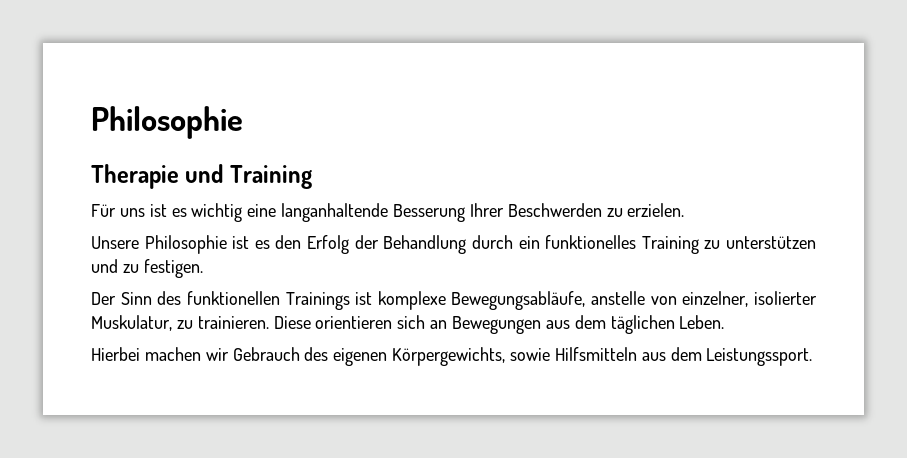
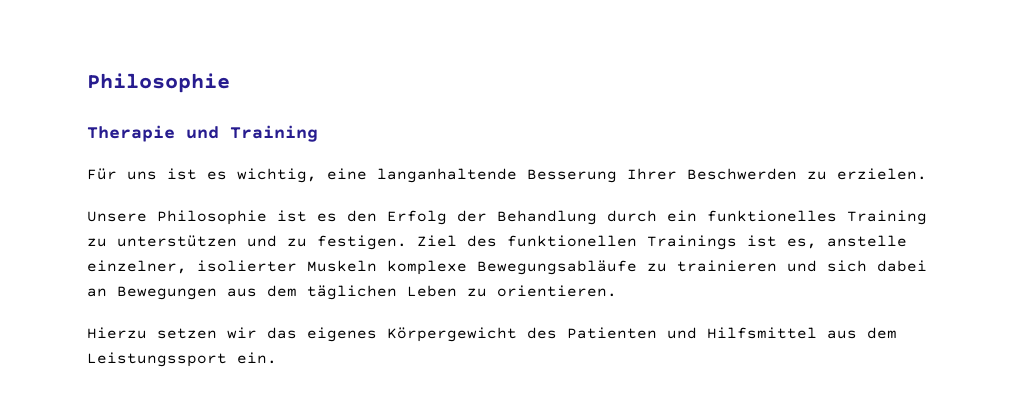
[191,203,243,222] wichtig -> [237,168,317,183] wichtig,
[91,292,152,305] // Der Sinn -> [417,235,457,247] Ziel
[377,291,817,310] [91,315,426,331] komplexe Bewegungsabläufe, anstelle von einzelner, isolierter Muskulatur, zu trainieren. Diese orientieren sich -> [787,235,907,249] [87,260,927,275] es, anstelle einzelner, isolierter Muskeln komplexe Bewegungsabläufe zu trainieren und sich dabei
[679,315,725,329] [91,347,813,366] Leben. // Hierbei machen wir Gebrauch des eigenen Körpergewichts, sowie Hilfsmitteln aus dem Leistungssport. -> [407,285,617,297] [87,327,897,342] [87,352,277,367] Leben zu orientieren. // Hierzu setzen wir das eigenes Körpergewicht des Patienten und Hilfsmittel aus dem Leistungssport ein.

